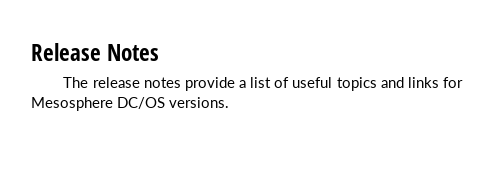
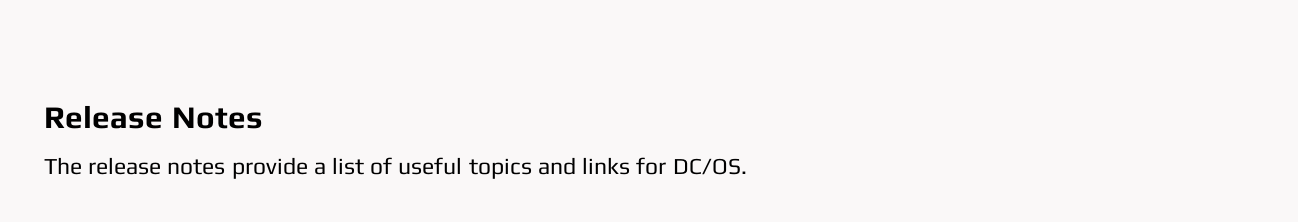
[31,97,229,111] Mesosphere DC/OS versions. -> [672,158,747,175] DC/OS.

